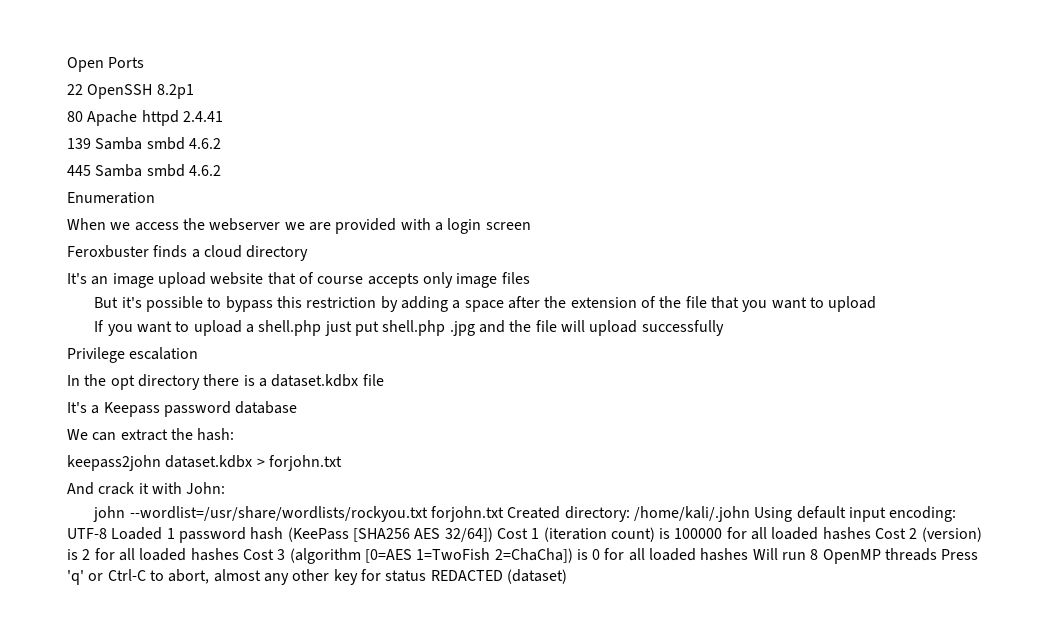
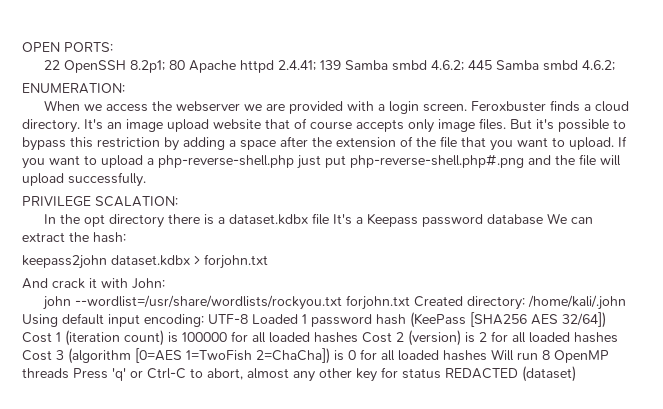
[67,57,145,72] Open Ports -> [22,42,113,52] OPEN PORTS:
[156,84,194,99] 8.2p1 // -> [129,60,165,73] 8.2p1;
[182,111,223,122] 2.4.41 // -> [277,60,316,71] 2.4.41;
[188,138,221,149] 4.6.2 // -> [430,60,464,71] 4.6.2;
[188,165,221,176] [67,192,155,204] 4.6.2 // Enumeration -> [581,60,615,71] [22,83,125,94] 4.6.2; // ENUMERATION:
[485,222,531,230] screen // -> [422,103,467,112] screen.
[246,245,309,261] directory // -> [22,119,80,133] directory.
[501,272,530,284] files // -> [479,118,506,130] files.
[828,296,877,312] upload // -> [569,137,614,150] upload.
[258,320,322,336] shell.php -> [158,155,294,168] php-reverse-shell.php
[382,320,475,336] shell.php .jpg -> [350,154,524,168] php-reverse-shell.php#.png
[641,320,724,336] [67,347,199,363] successfully // Privilege escalation -> [68,172,146,187] [22,196,178,207] successfully. // PRIVILEGE SCALATION:
(384, 380) // -> (329, 219) none
(298, 407) // -> (543, 219) none

